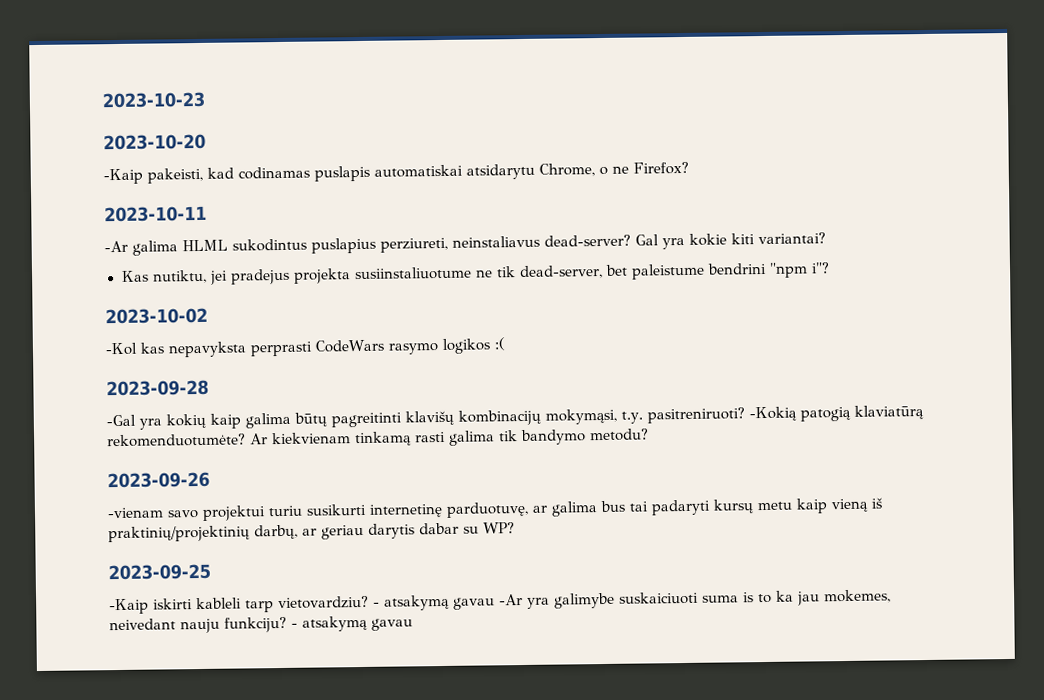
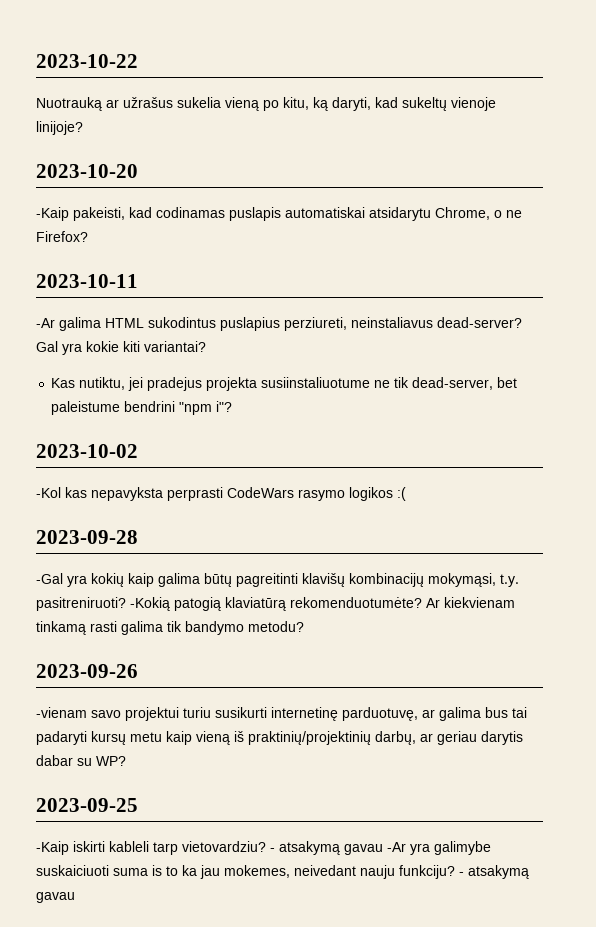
[102,91,205,109] 2023-10-23 -> [36,54,138,68] [36,97,496,111] [36,121,83,135] 2023-10-22 // Nuotrauką ar užrašus sukelia vieną po kitu, ką daryti, kad sukeltų vienoje linijoje?
[182,239,228,252] HLML -> [105,318,144,328] HTML

